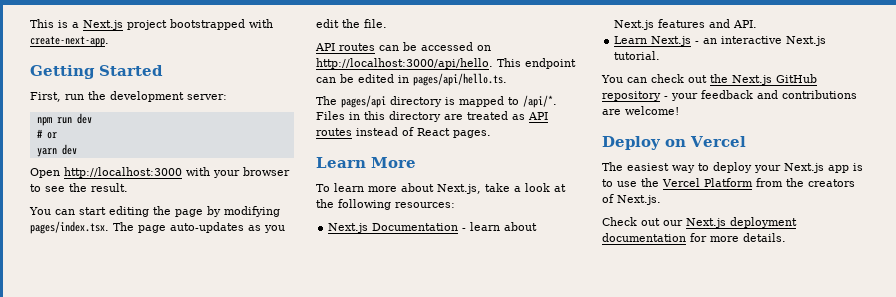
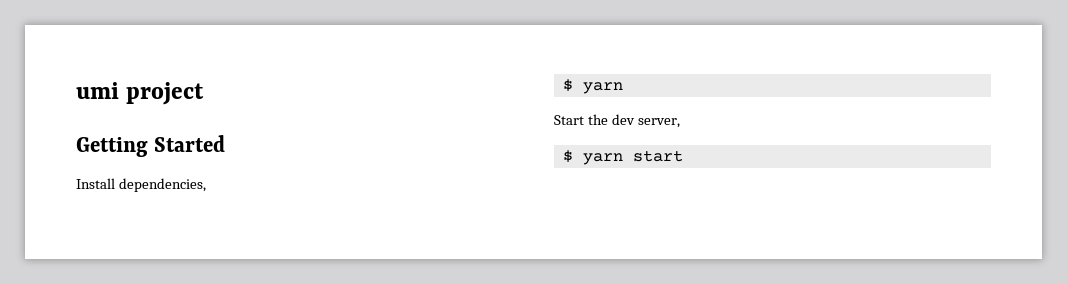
[30,19,273,30] [30,36,109,47] [30,65,163,79] [30,91,227,102] [36,113,92,126] [36,129,57,139] [36,144,77,157] [30,167,290,178] [30,183,128,192] [29,206,280,217] [30,221,285,234] [316,19,387,28] [315,42,491,51] [316,58,576,69] [316,73,507,86] [316,95,557,108] [316,111,548,122] [316,127,491,138] [316,157,416,168] [316,183,566,194] [316,199,455,210] [328,222,538,233] [614,19,758,30] [614,36,827,46] [614,51,661,60] [601,74,817,85] [602,90,857,101] [602,106,679,115] [602,136,746,150] [602,162,863,173] [602,178,855,187] [602,194,661,205] [602,217,797,228] [602,233,786,242] This is a Next.js project bootstrapped with create-next-app. // Getting Started // First, run the development server: // npm run dev // # or // yarn dev // Open http://localhost:3000 with your browser to see the result. // You can start editing the page by modifying pages/index.tsx. The page auto-updates as you edit the file. // API routes can be accessed on http://localhost:3000/api/hello. This endpoint can be edited in pages/api/hello.ts. // The pages/api directory is mapped to /api/*. Files in this directory are treated as API routes instead of React pages. // Learn More // To learn more about Next.js, take a look at the following resources: // Next.js Documentation - learn about Next.js features and API. // Learn Next.js - an interactive Next.js tutorial. // You can check out the Next.js GitHub repository - your feedback and contributions are welcome! // Deploy on Vercel // The easiest way to deploy your Next.js app is to use the Vercel Platform from the creators of Next.js. // Check out our Next.js deployment documentation for more details. -> [76,82,205,105] [76,135,226,157] [76,178,206,192] [562,79,623,94] [554,114,680,128] [562,150,683,165] umi project // Getting Started // Install dependencies, // $ yarn // Start the dev server, // $ yarn start

